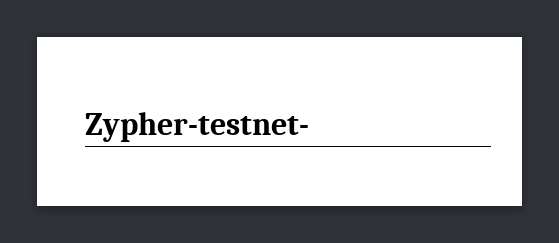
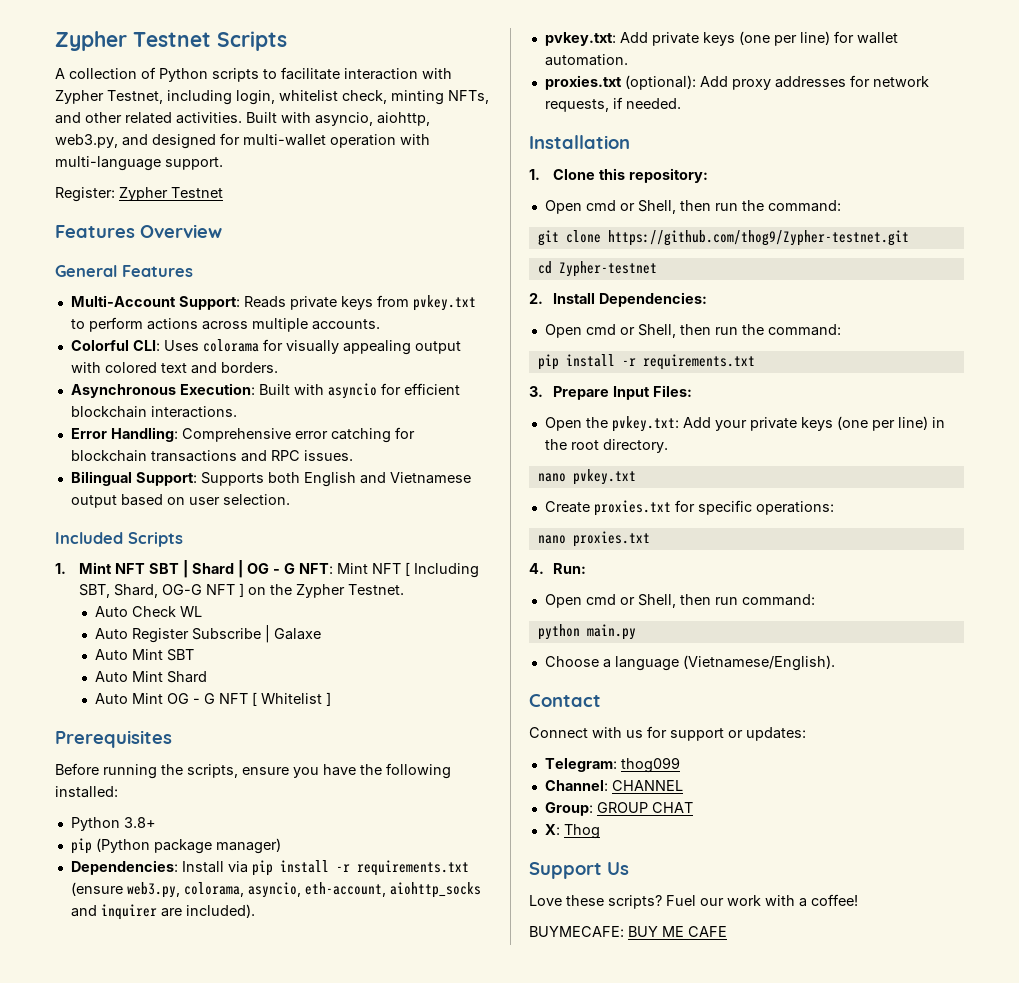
[85,112,309,142] Zypher-testnet- -> [55,31,287,51] [55,67,452,82] [55,90,489,105] [55,112,430,126] [55,133,430,149] [55,156,223,171] [55,187,223,202] [55,224,222,238] [55,265,193,277] [70,295,476,311] [70,317,380,332] [70,339,461,355] [70,362,278,374] [70,383,460,399] [70,406,237,418] [70,427,415,443] [70,450,353,462] [70,471,471,487] [70,494,290,508] [55,532,183,547] [55,560,480,578] [79,583,405,598] [95,606,203,617] [95,625,322,643] [95,649,195,661] [95,671,208,683] [95,692,332,706] [55,730,172,748] [55,763,451,779] [55,786,118,798] [70,817,156,831] [70,838,281,854] [70,860,469,876] [70,882,481,898] [70,904,255,920] [544,31,898,46] [544,54,628,66] [544,75,929,90] [544,97,681,112] [529,135,630,149] [529,168,709,183] [544,200,841,214] [537,230,909,246] [537,261,657,277] [529,292,708,307] [544,324,841,338] [537,354,755,370] [529,385,693,400] [544,416,945,432] [544,439,668,453] [537,469,636,485] [544,500,834,516] [537,531,650,547] [529,563,587,574] [544,594,815,608] [537,624,636,640] [544,655,835,671] [529,694,601,707] [529,726,806,741] [544,757,680,773] [544,780,683,791] [544,802,693,816] [544,824,600,839] [529,862,629,879] [529,894,858,909] [529,926,727,937] Zypher Testnet Scripts // A collection of Python scripts to facilitate interaction with Zypher Testnet, including login, whitelist check, minting NFTs, and other related activities. Built with asyncio, aiohttp, web3.py, and designed for multi-wallet operation with multi-language support. // Register: Zypher Testnet // Features Overview // General Features // Multi-Account Support: Reads private keys from pvkey.txt to perform actions across multiple accounts. // Colorful CLI: Uses colorama for visually appealing output with colored text and borders. // Asynchronous Execution: Built with asyncio for efficient blockchain interactions. // Error Handling: Comprehensive error catching for blockchain transactions and RPC issues. // Bilingual Support: Supports both English and Vietnamese output based on user selection. // Included Scripts // 1. Mint NFT SBT | Shard | OG - G NFT: Mint NFT [ Including SBT, Shard, OG-G NFT ] on the Zypher Testnet. // Auto Check WL // Auto Register Subscribe | Galaxe // Auto Mint SBT // Auto Mint Shard // Auto Mint OG - G NFT [ Whitelist ] // Prerequisites // Before running the scripts, ensure you have the following installed: // Python 3.8+ // pip (Python package manager) // Dependencies: Install via pip install -r requirements.txt (ensure web3.py, colorama, asyncio, eth-account, aiohttp_socks and inquirer are included). // pvkey.txt: Add private keys (one per line) for wallet automation. // proxies.txt (optional): Add proxy addresses for network requests, if needed. // Installation // 1. Clone this repository: // Open cmd or Shell, then run the command: // git clone https://github.com/thog9/Zypher-testnet.git // cd Zypher-testnet // 2. Install Dependencies: // Open cmd or Shell, then run the command: // pip install -r requirements.txt // 3. Prepare Input Files: // Open the pvkey.txt: Add your private keys (one per line) in the root directory. // nano pvkey.txt // Create proxies.txt for specific operations: // nano proxies.txt // 4. Run: // Open cmd or Shell, then run command: // python main.py // Choose a language (Vietnamese/English). // Contact // Connect with us for support or updates: // Telegram: thog099 // Channel: CHANNEL // Group: GROUP CHAT // X: Thog // Support Us // Love these scripts? Fuel our work with a coffee! // BUYMECAFE: BUY ME CAFE

